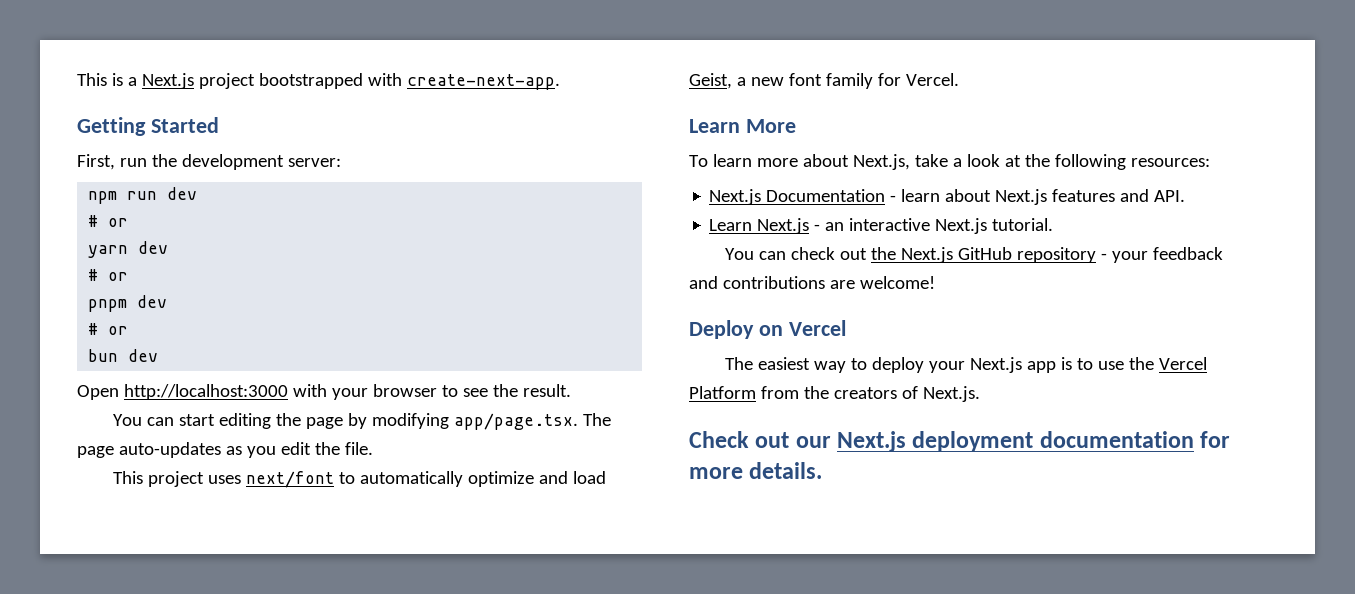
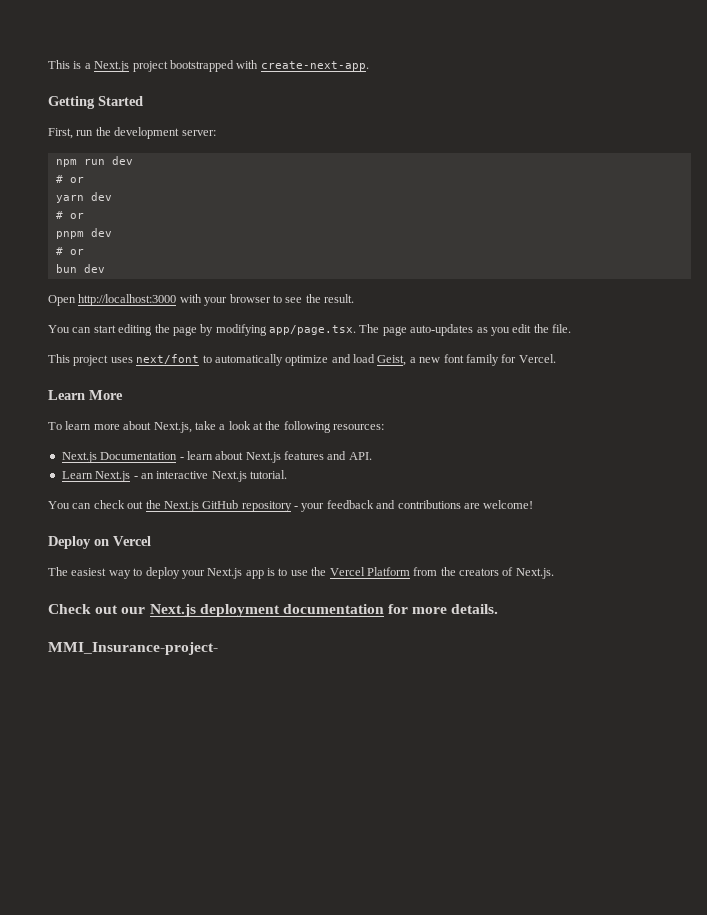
(823, 470) none -> [48,642,218,655] // MMI_Insurance-project-

